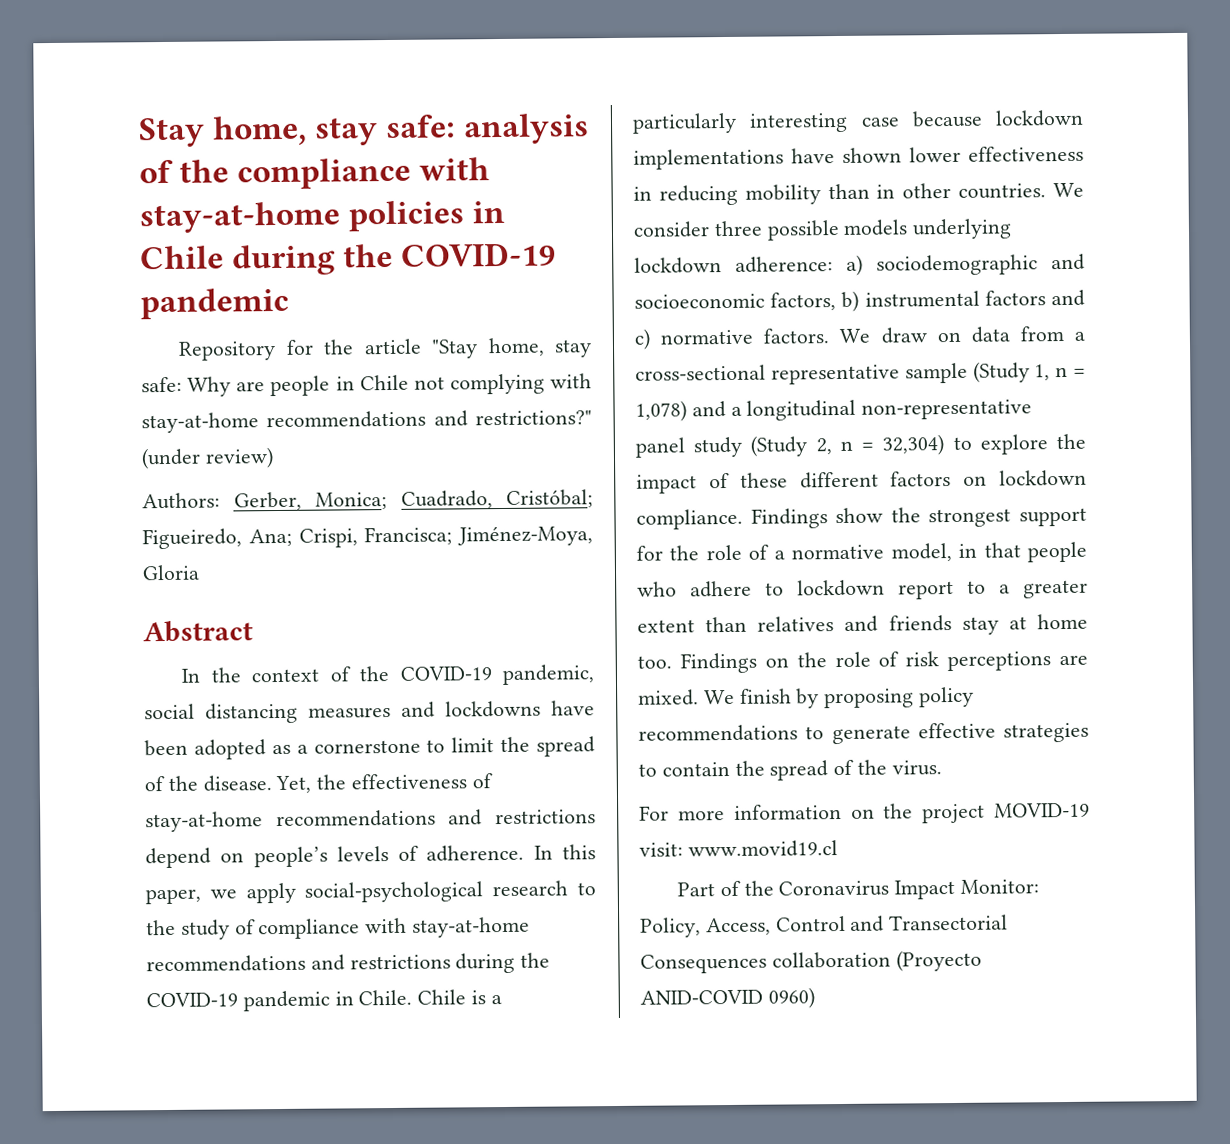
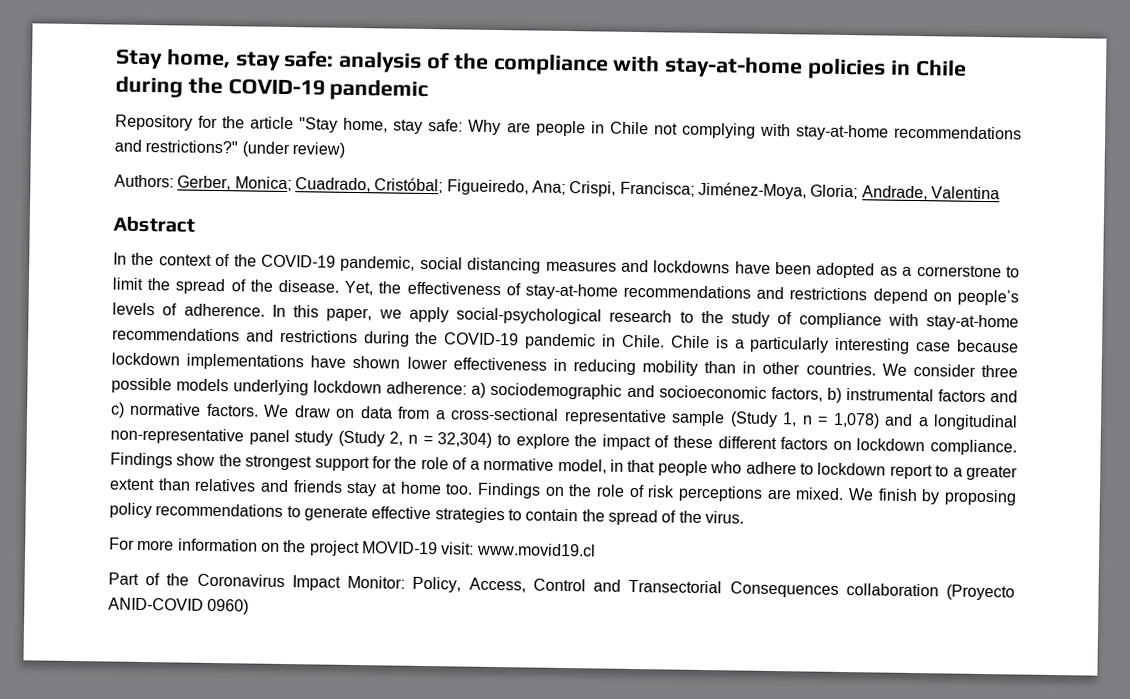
[142,564,200,581] Gloria -> [810,184,1000,201] Gloria; Andrade, Valentina

